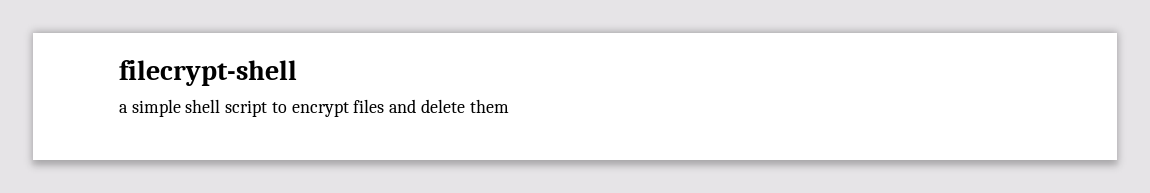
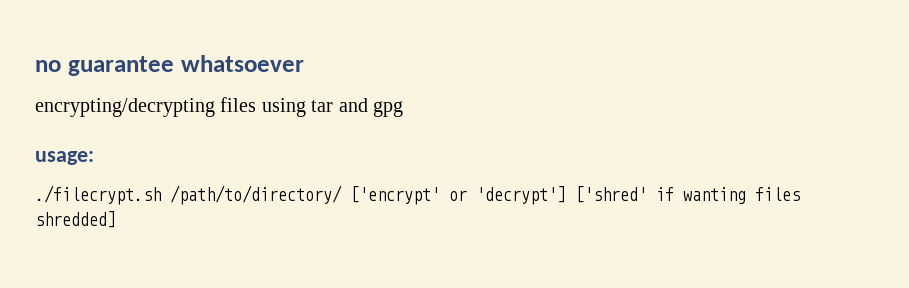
[119,60,297,86] [119,99,509,117] filecrypt-shell // a simple shell script to encrypt files and delete them -> [35,55,304,76] [35,97,403,117] [35,151,94,165] [35,185,800,205] [35,211,116,228] no guarantee whatsoever // encrypting/decrypting files using tar and gpg // usage: // ./filecrypt.sh /path/to/directory/ ['encrypt' or 'decrypt'] ['shred' if wanting files shredded]

